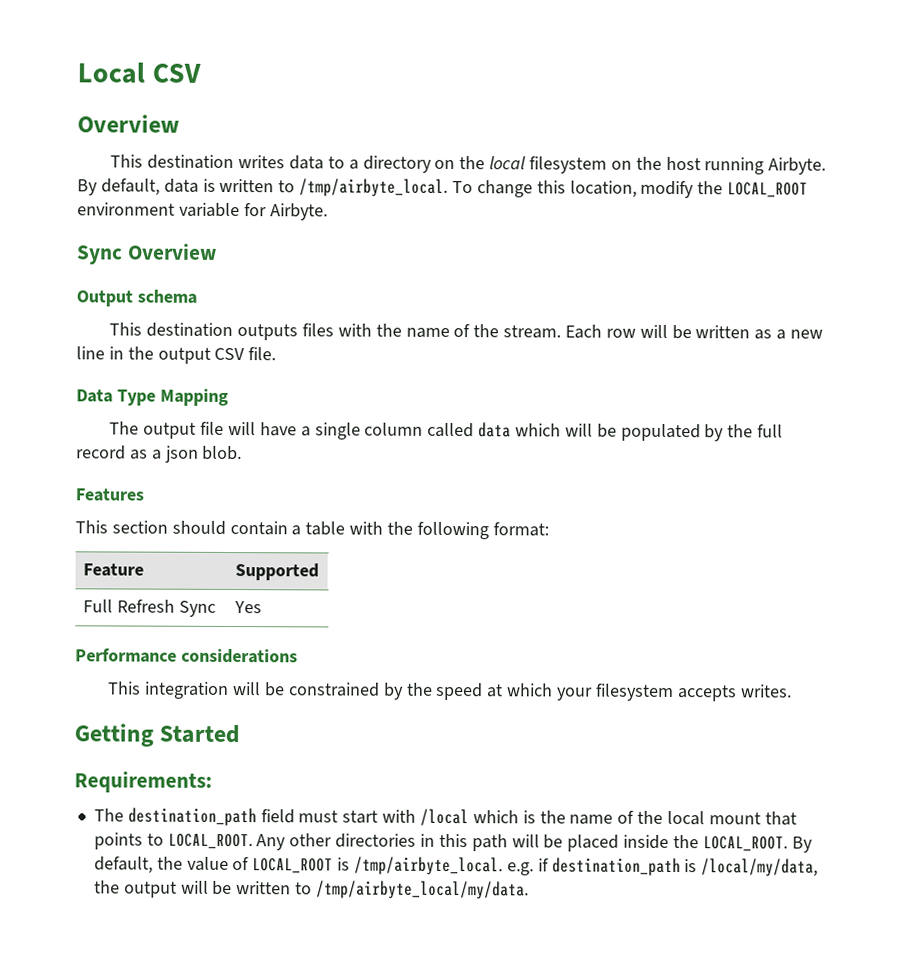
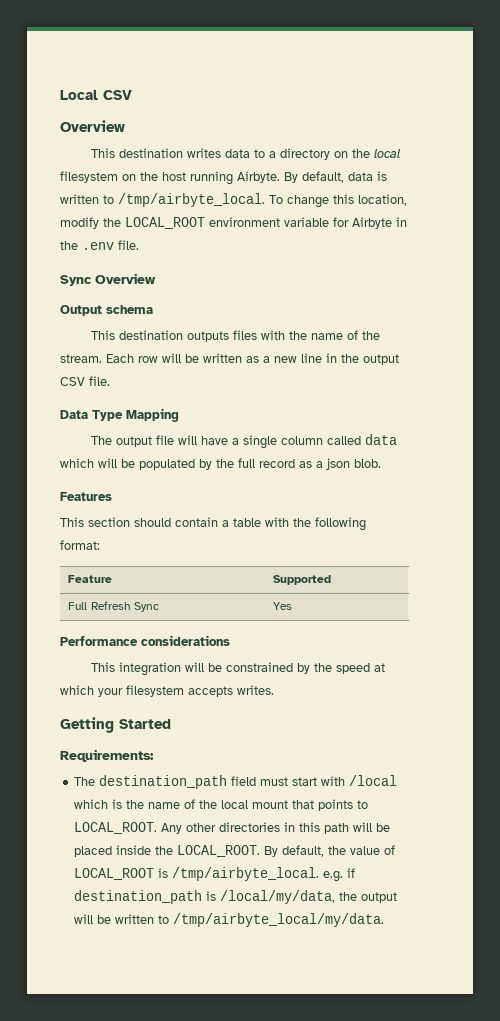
[269,203,328,221] Airbyte. -> [352,217,407,229] [60,240,139,250] Airbyte in the .env file.

